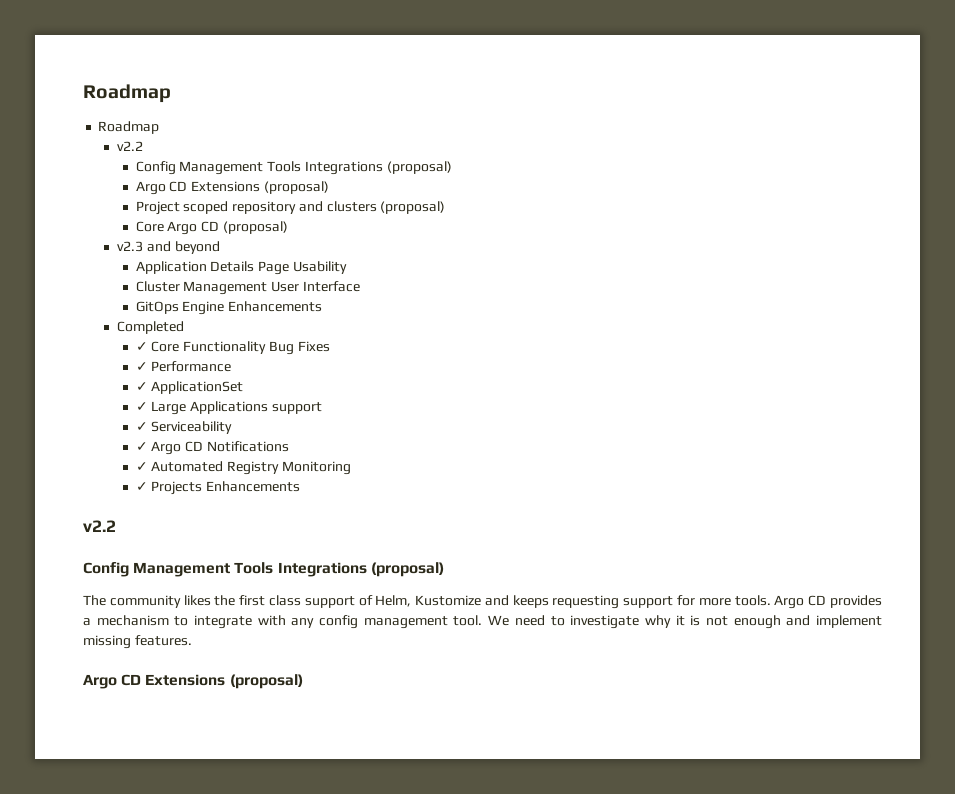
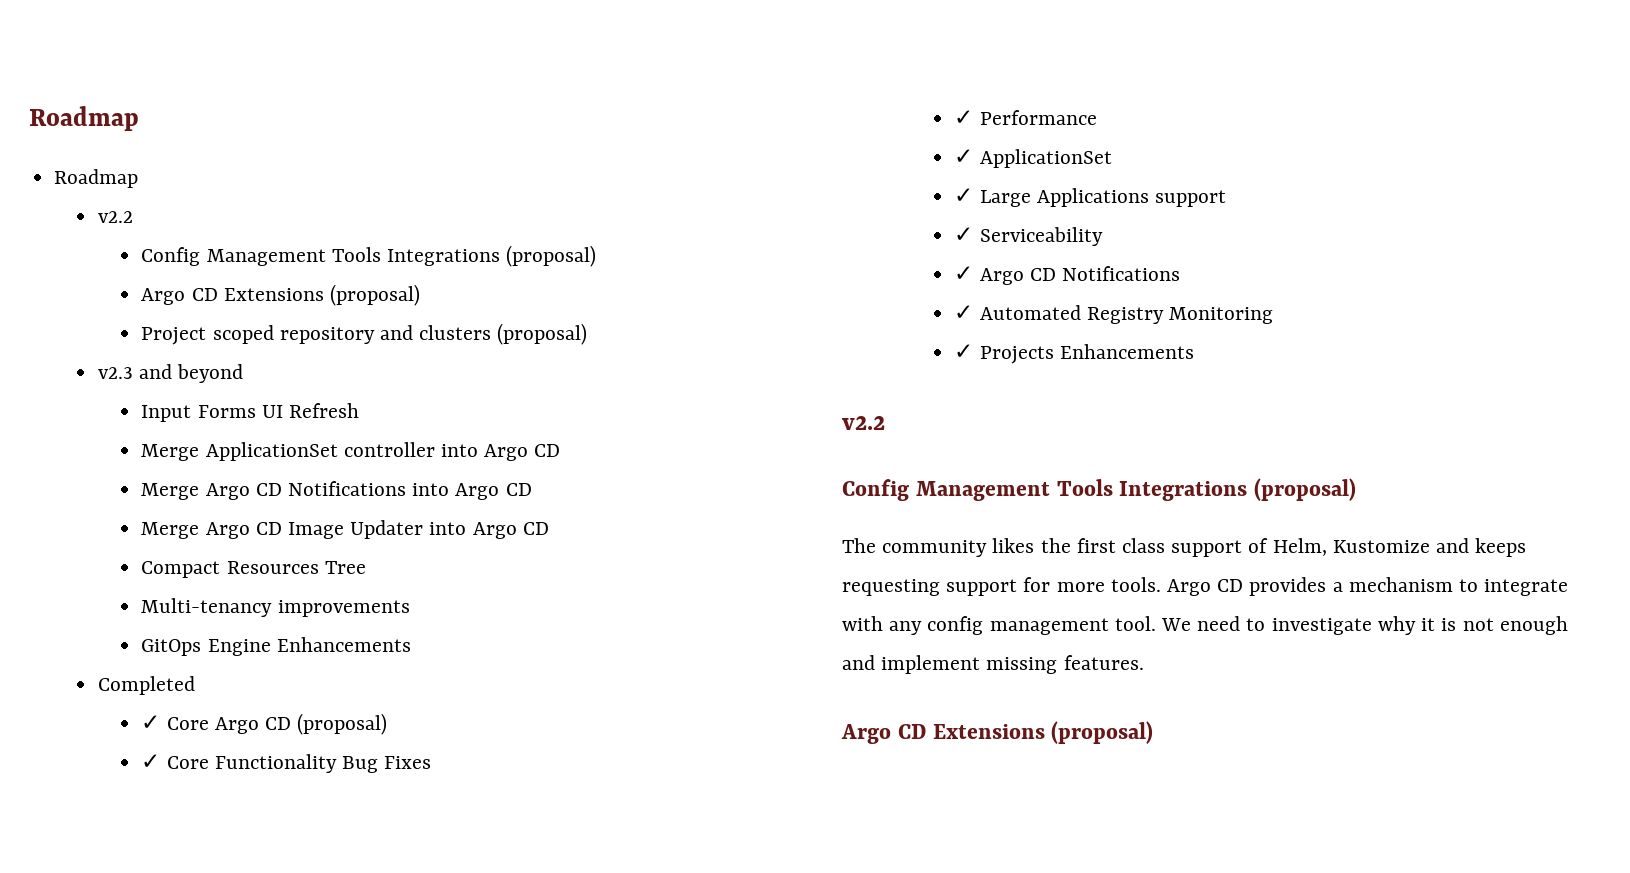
[135,221,288,235] // Core Argo CD (proposal) -> (588, 334) none
[135,261,347,275] [135,281,360,295] Application Details Page Usability // Cluster Management User Interface -> [141,403,360,422] [141,442,561,461] [141,481,532,500] [141,520,549,539] [141,561,366,578] [141,598,410,617] Input Forms UI Refresh // Merge ApplicationSet controller into Argo CD // Merge Argo CD Notifications into Argo CD // Merge Argo CD Image Updater into Argo CD // Compact Resources Tree // Multi-tenancy improvements
(184, 327) none -> [141,713,388,735] // ✓ Core Argo CD (proposal)

